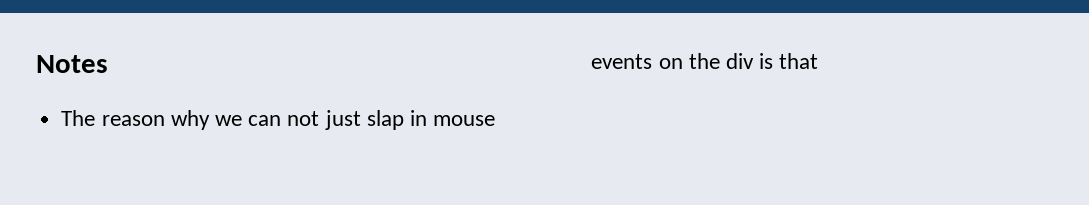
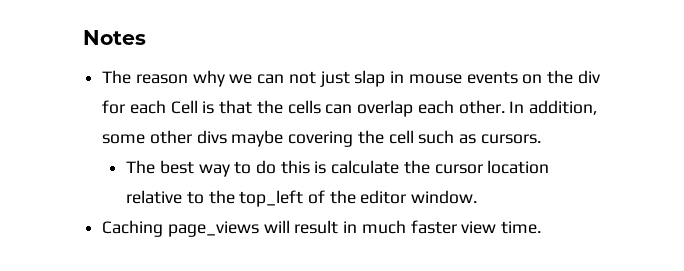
[759,53,819,69] is that -> [102,100,597,117] [102,130,541,147] [126,160,550,177] [126,190,478,207] [102,220,542,237] for each Cell is that the cells can overlap each other. In addition, some other divs maybe covering the cell such as cursors. // The best way to do this is calculate the cursor location relative to the top_left of the editor window. // Caching page_views will result in much faster view time.

